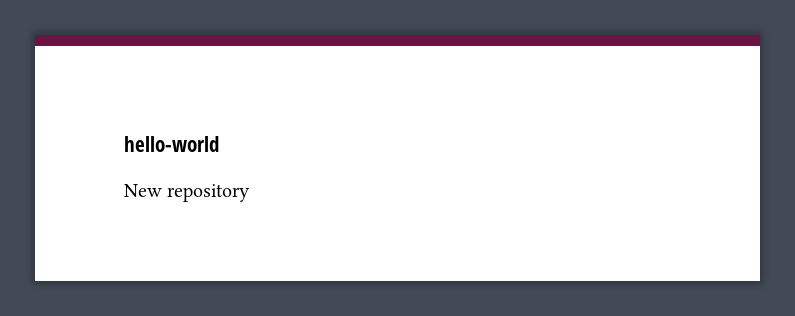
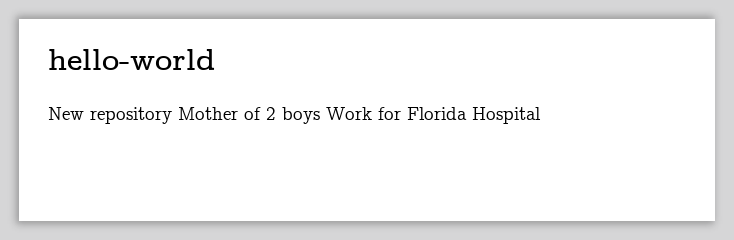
(251, 193) none -> [178,107,541,124] Mother of 2 boys Work for Florida Hospital

